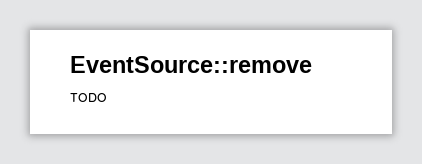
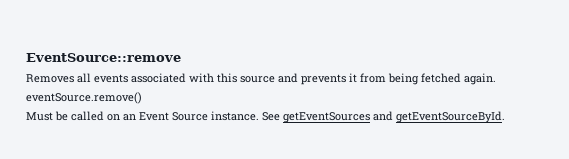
[70,93,107,102] TODO -> [26,73,496,85] [26,92,142,104] [26,111,505,123] Removes all events associated with this source and prevents it from being fetched again. // eventSource.remove() // Must be called on an Event Source instance. See getEventSources and getEventSourceById.

